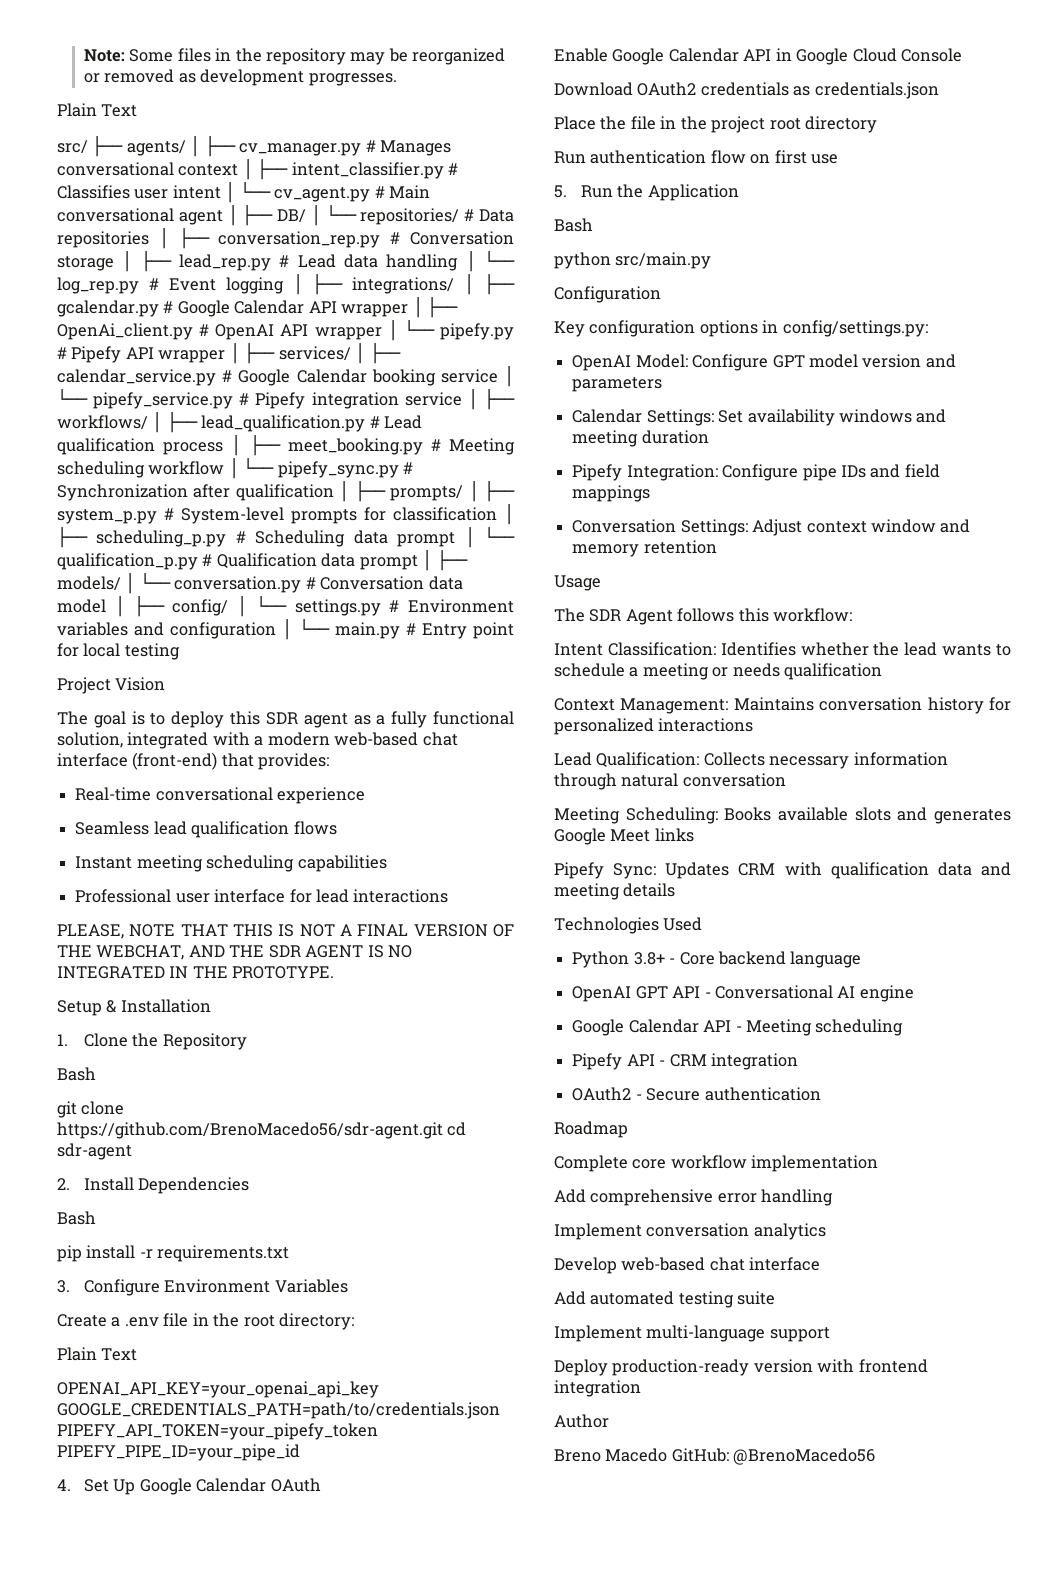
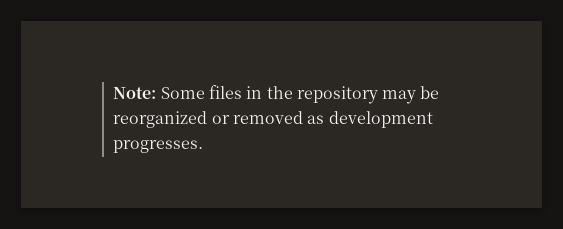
[57,103,138,117] [57,136,452,157] [57,159,459,180] [57,182,431,203] [57,205,514,226] [57,228,514,249] [57,251,515,272] [57,274,515,295] [57,297,459,318] [57,320,514,341] [57,343,401,364] [57,366,514,387] [57,389,515,410] [57,412,423,433] [57,435,515,456] [57,458,414,479] [57,481,515,502] [57,504,514,525] [57,527,515,548] [57,550,468,571] [57,573,463,594] [57,596,514,617] [57,619,514,640] [57,643,180,660] [57,677,166,694] [57,711,514,728] [57,732,458,749] [57,752,330,770] [75,787,366,804] [75,821,337,838] [75,855,387,872] [75,889,449,903] [57,924,514,939] [57,945,413,960] [57,966,335,979] [57,999,211,1016] [57,1033,247,1050] [57,1067,96,1081] [57,1101,125,1118] [57,1122,467,1139] [57,1143,132,1160] [57,1177,250,1194] [57,1211,96,1225] [57,1245,290,1262] [57,1279,348,1296] [57,1313,355,1330] [57,1347,138,1361] [57,1381,379,1398] [57,1402,500,1419] [57,1423,378,1440] [57,1444,300,1461] [57,1478,321,1495] [554,48,963,65] [554,82,939,99] [554,116,878,133] [554,150,839,164] [554,184,739,201] [554,218,593,232] [554,252,712,269] [554,286,661,303] [554,320,928,337] [572,354,956,371] [572,377,663,392] [572,409,947,426] [572,430,709,447] [572,464,940,481] [572,485,651,502] [572,519,971,536] [572,540,717,557] [554,575,601,591] [554,608,853,625] [554,642,1011,656] [554,663,883,680] [554,697,1011,714] [554,718,754,735] [554,752,948,769] [554,773,786,790] [554,807,1011,824] [554,828,694,845] [554,862,1011,879] [554,883,676,900] [554,917,703,934] [572,951,862,968] [572,985,914,1002] [572,1019,904,1036] [572,1053,798,1070] [572,1087,821,1101] [554,1121,628,1138] [554,1155,879,1172] [554,1189,834,1206] [554,1223,826,1240] [554,1257,821,1274] [554,1291,776,1308] [554,1325,830,1342] [554,1359,928,1376] [554,1380,641,1397] [554,1414,609,1428] [554,1448,876,1465] // Plain Text // src/ ├── agents/ │ ├── cv_manager.py # Manages conversational context │ ├── intent_classifier.py # Classifies user intent │ └── cv_agent.py # Main conversational agent │ ├── DB/ │ └── repositories/ # Data repositories │ ├── conversation_rep.py # Conversation storage │ ├── lead_rep.py # Lead data handling │ └── log_rep.py # Event logging │ ├── integrations/ │ ├── gcalendar.py # Google Calendar API wrapper │ ├── OpenAi_client.py # OpenAI API wrapper │ └── pipefy.py # Pipefy API wrapper │ ├── services/ │ ├── calendar_service.py # Google Calendar booking service │ └── pipefy_service.py # Pipefy integration service │ ├── workflows/ │ ├── lead_qualification.py # Lead qualification process │ ├── meet_booking.py # Meeting scheduling workflow │ └── pipefy_sync.py # Synchronization after qualification │ ├── prompts/ │ ├── system_p.py # System-level prompts for classification │ ├── scheduling_p.py # Scheduling data prompt │ └── qualification_p.py # Qualification data prompt │ ├── models/ │ └── conversation.py # Conversation data model │ ├── config/ │ └── settings.py # Environment variables and configuration │ └── main.py # Entry point for local testing // Project Vision // The goal is to deploy this SDR agent as a fully functional solution, integrated with a modern web-based chat interface (front-end) that provides: // Real-time conversational experience // Seamless lead qualification flows // Instant meeting scheduling capabilities // Professional user interface for lead interactions // PLEASE, NOTE THAT THIS IS NOT A FINAL VERSION OF THE WEBCHAT, AND THE SDR AGENT IS NO INTEGRATED IN THE PROTOTYPE. // Setup & Installation // 1. Clone the Repository // Bash // git clone https://github.com/BrenoMacedo56/sdr-agent.git cd sdr-agent // 2. Install Dependencies // Bash // pip install -r requirements.txt // 3. Configure Environment Variables // Create a .env file in the root directory: // Plain Text // OPENAI_API_KEY=your_openai_api_key GOOGLE_CREDENTIALS_PATH=path/to/credentials.json PIPEFY_API_TOKEN=your_pipefy_token PIPEFY_PIPE_ID=your_pipe_id // 4. Set Up Google Calendar OAuth // Enable Google Calendar API in Google Cloud Console // Download OAuth2 credentials as credentials.json // Place the file in the project root directory // Run authentication flow on first use // 5. Run the Application // Bash // python src/main.py // Configuration // Key configuration options in config/settings.py: // OpenAI Model: Configure GPT model version and parameters // Calendar Settings: Set availability windows and meeting duration // Pipefy Integration: Configure pipe IDs and field mappings // Conversation Settings: Adjust context window and memory retention // Usage // The SDR Agent follows this workflow: // Intent Classification: Identifies whether the lead wants to schedule a meeting or needs qualification // Context Management: Maintains conversation history for personalized interactions // Lead Qualification: Collects necessary information through natural conversation // Meeting Scheduling: Books available slots and generates Google Meet links // Pipefy Sync: Updates CRM with qualification data and meeting details // Technologies Used // Python 3.8+ - Core backend language // OpenAI GPT API - Conversational AI engine // Google Calendar API - Meeting scheduling // Pipefy API - CRM integration // OAuth2 - Secure authentication // Roadmap // Complete core workflow implementation // Add comprehensive error handling // Implement conversation analytics // Develop web-based chat interface // Add automated testing suite // Implement multi-language support // Deploy production-ready version with frontend integration // Author // Breno Macedo GitHub: @BrenoMacedo56 -> (204, 146) none

